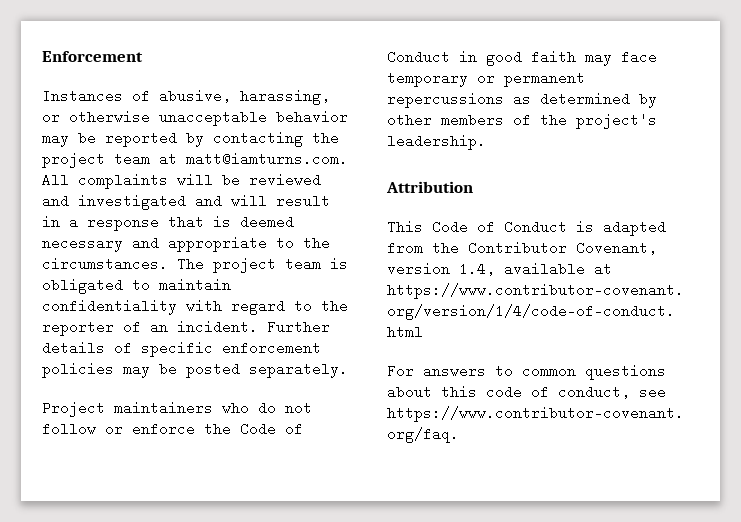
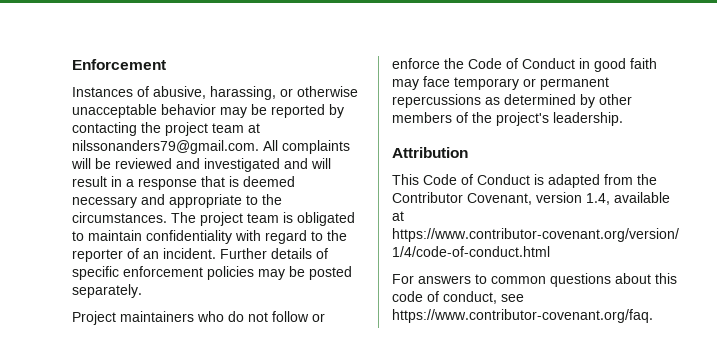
[186,152,348,166] matt@iamturns.com. -> [72,140,259,154] nilssonanders79@gmail.com.

